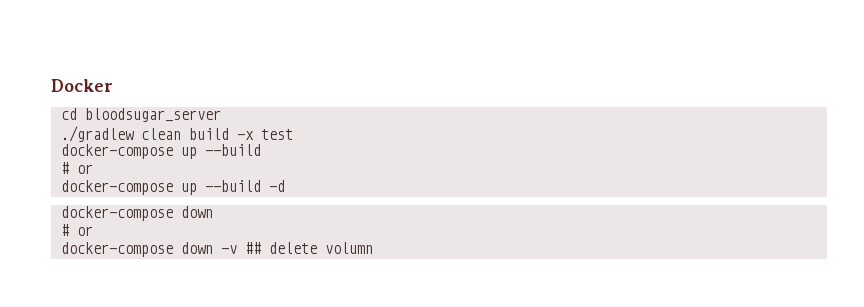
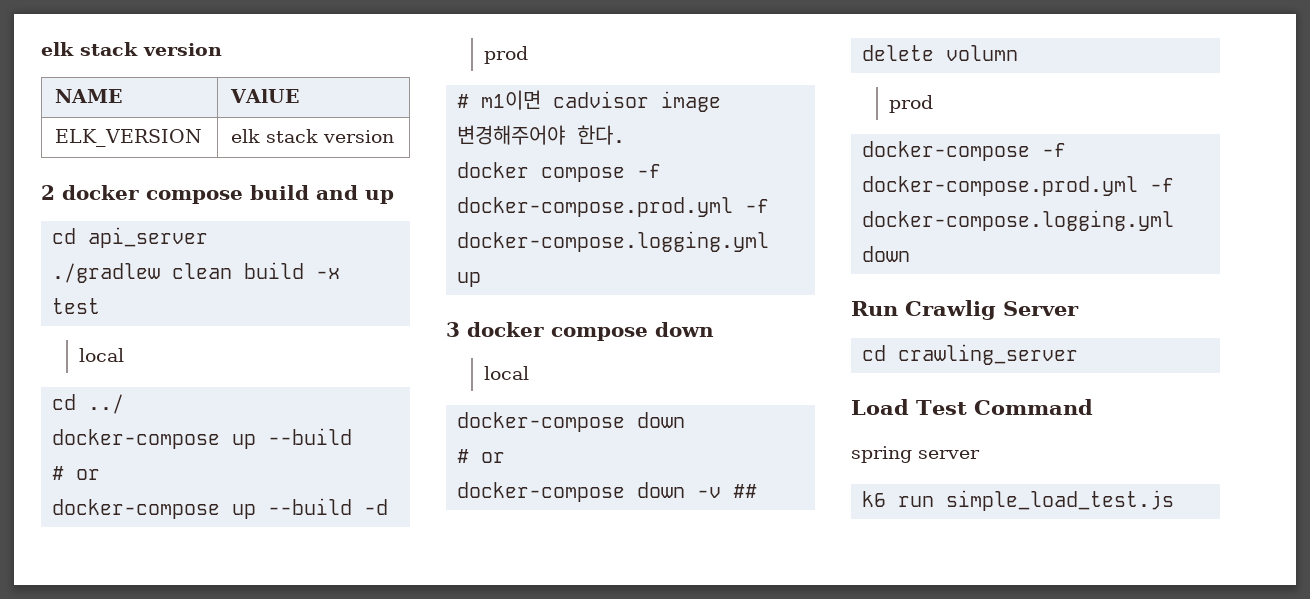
[51,79,113,92] [60,108,221,122] Docker // cd bloodsugar_server -> [41,42,222,56] [55,89,123,103] [230,89,300,103] [55,129,203,147] [231,129,395,143] [41,185,394,204] [52,227,209,248] elk stack version // NAME | VAlUE // ELK_VERSION | elk stack version // 2 docker compose build and up // cd api_server
(293, 134) none -> [78,348,124,362] [52,394,125,414] // local // cd ../
(285, 186) none -> [483,46,528,64] [457,90,722,112] [457,125,626,145] [457,162,662,182] [457,197,770,217] [457,231,770,252] [457,272,482,287] [446,322,714,341] [483,366,529,380] // prod // # m1이면 cadvisor image 변경해주어야 한다. // docker compose -f docker-compose.prod.yml -f docker-compose.logging.yml up // 3 docker compose down // local
(373, 248) none -> [888,95,933,113] [862,141,1067,161] [862,176,1175,196] [862,210,1175,231] [862,246,911,262] [851,300,1079,320] [862,344,1079,365] [851,399,1093,415] [851,446,980,463] [862,490,1175,511] // prod // docker-compose -f docker-compose.prod.yml -f docker-compose.logging.yml down // Run Crawlig Server // cd crawling_server // Load Test Command // spring server // k6 run simple_load_test.js

